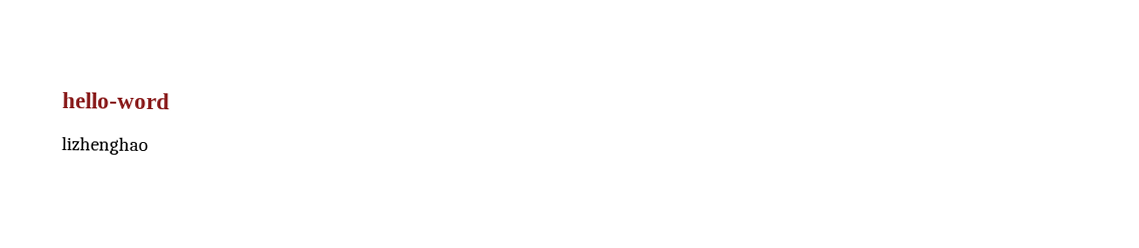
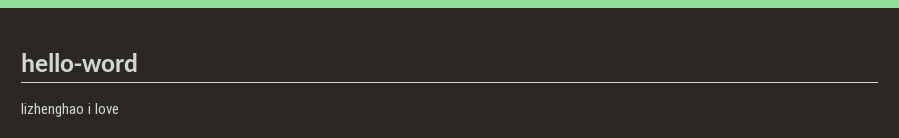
(148, 146) none -> [88,103,120,114] i love

